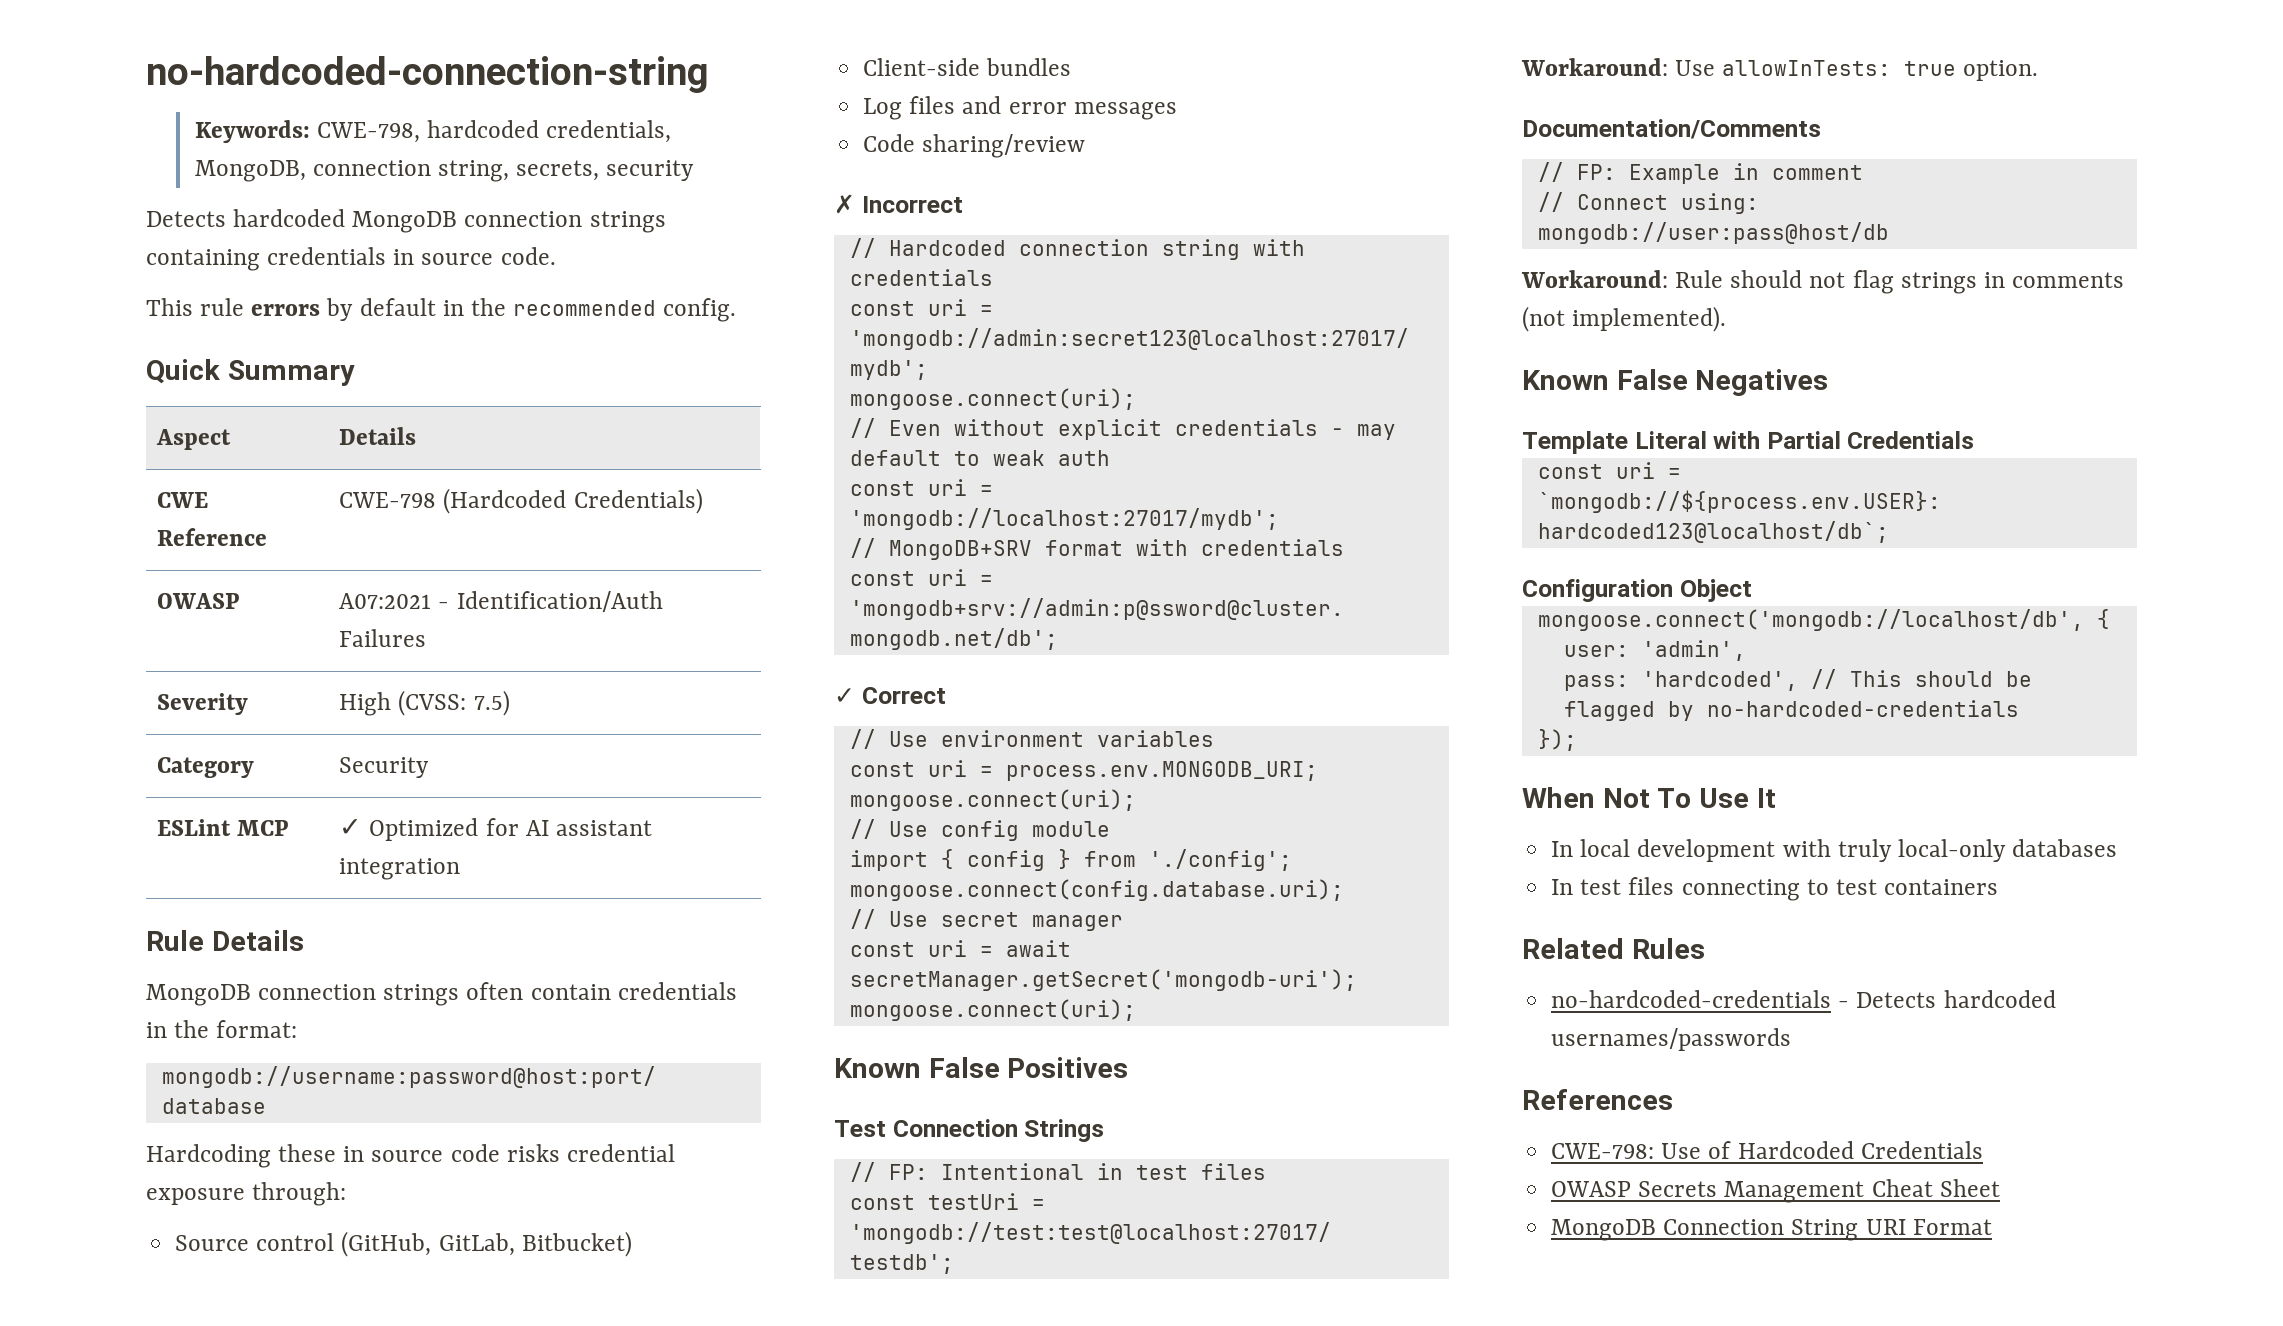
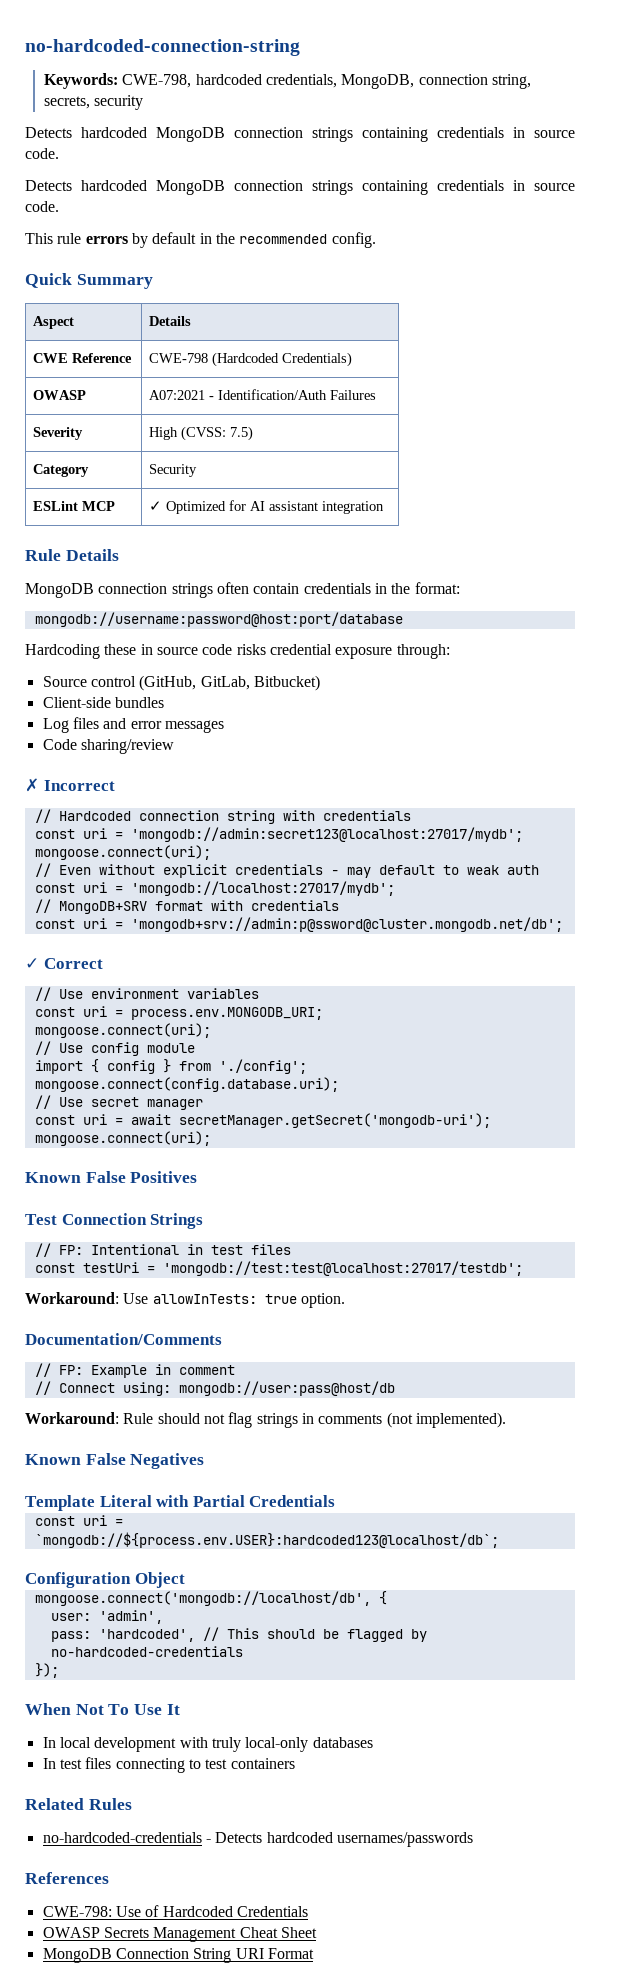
(556, 256) none -> [25,180,575,195] [25,201,59,212] // Detects hardcoded MongoDB connection strings containing credentials in source code.

